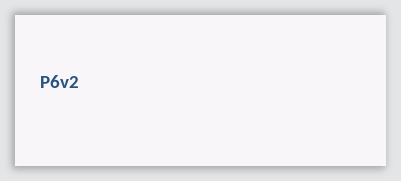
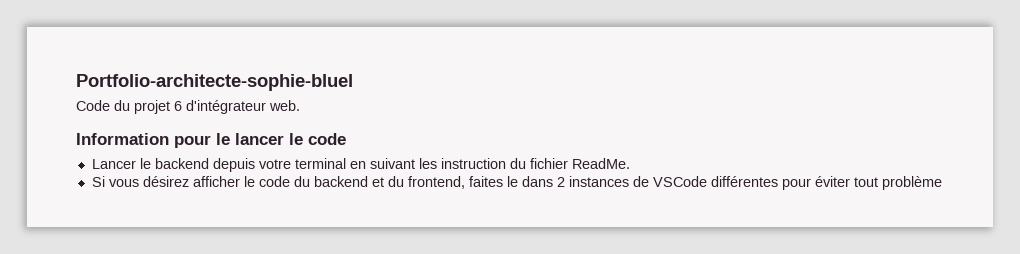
[40,75,79,88] P6v2 -> [76,74,353,91] [76,100,300,114] [76,133,346,148] [91,158,630,172] [91,176,942,190] Portfolio-architecte-sophie-bluel // Code du projet 6 d'intégrateur web. // Information pour le lancer le code // Lancer le backend depuis votre terminal en suivant les instruction du fichier ReadMe. // Si vous désirez afficher le code du backend et du frontend, faites le dans 2 instances de VSCode différentes pour éviter tout problème

